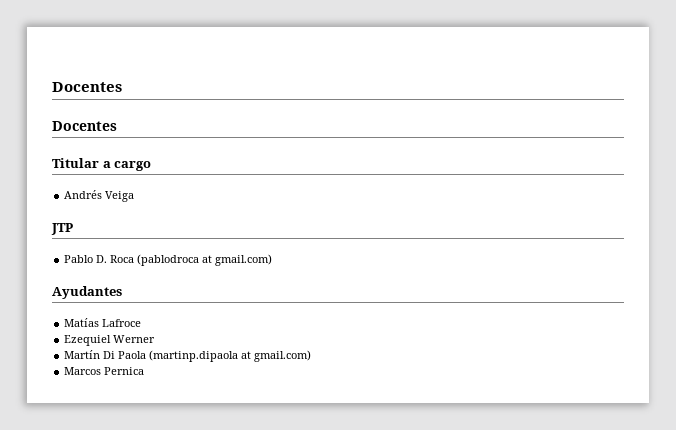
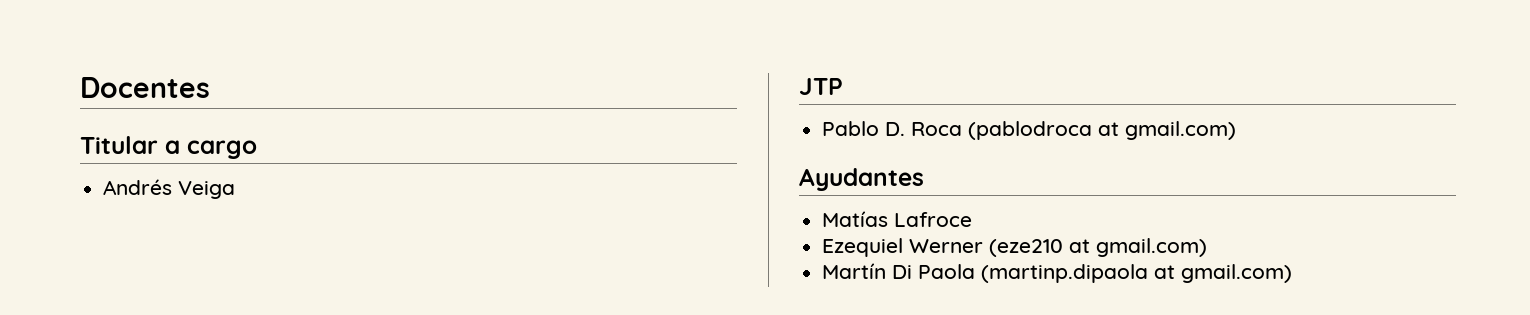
[52,82,122,92] [52,121,117,131] Docentes // Docentes -> [80,77,210,98] Docentes
(156, 339) none -> [989,238,1208,257] (eze210 at gmail.com)
[64,367,145,375] // Marcos Pernica -> (1293, 273) none

